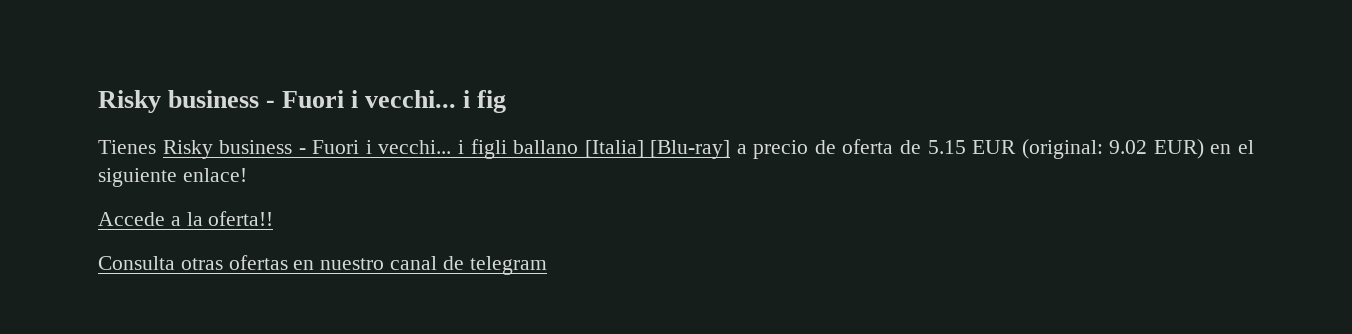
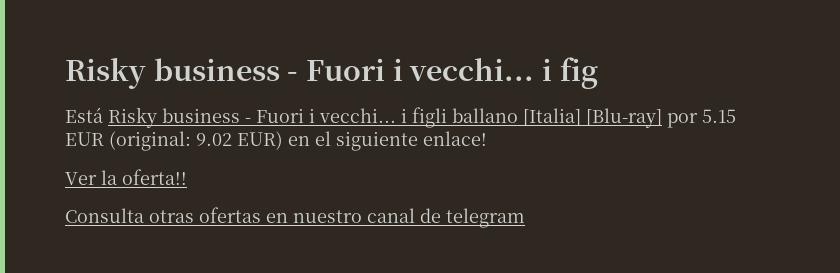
[98,140,156,154] Tienes -> [65,107,103,123] Está
[736,139,922,159] a precio de oferta de -> [667,113,698,128] por
[98,212,181,226] Accede a -> [65,172,97,185] Ver

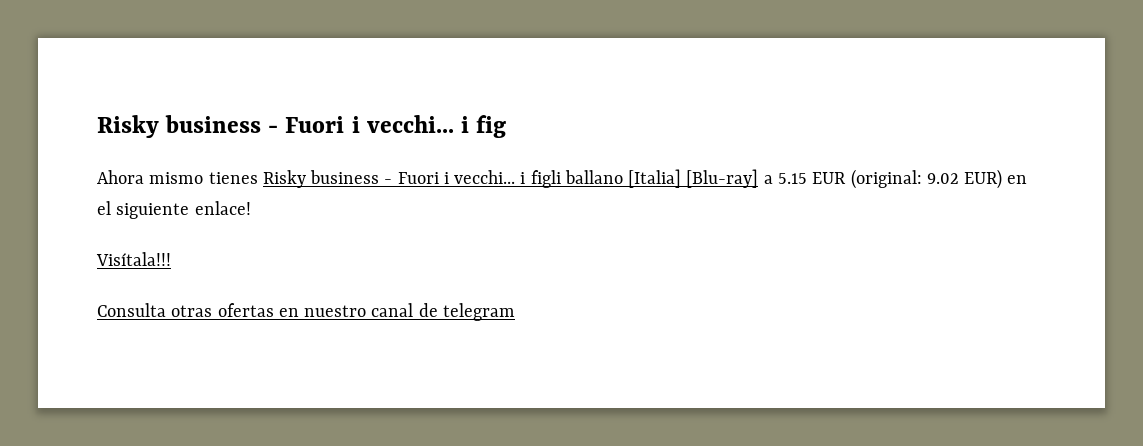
[65,107,103,123] Está -> [97,170,258,184] Ahora mismo tienes
[667,113,698,128] por -> [763,175,773,184] a
[65,169,187,185] Ver la oferta!! -> [96,252,171,266] Visítala!!!

